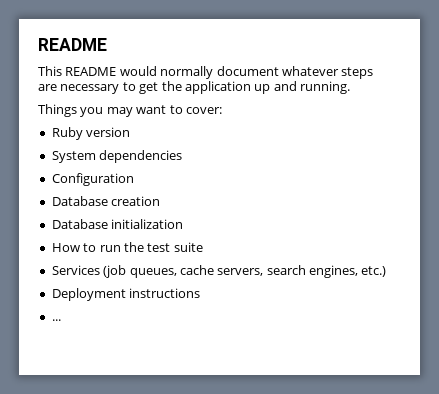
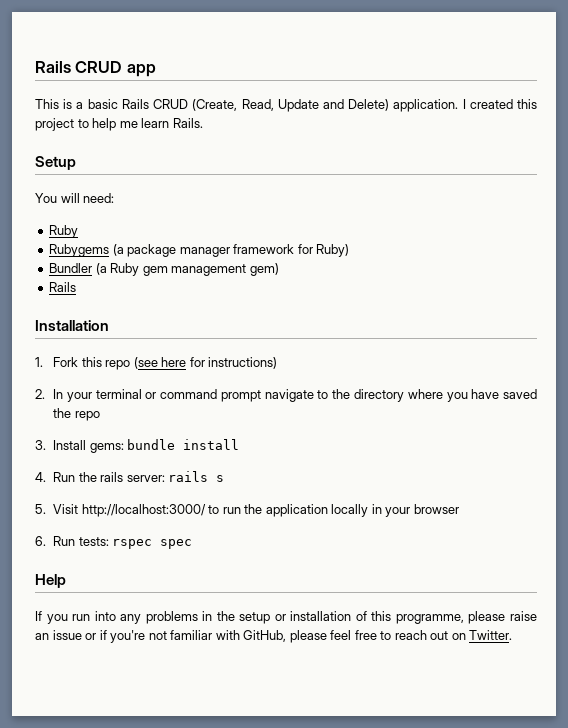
[38,38,107,51] [38,66,374,79] [38,81,350,94] [38,104,222,117] [51,127,131,140] [51,150,183,163] [51,173,134,186] [51,196,161,206] [51,219,184,229] [51,242,203,252] [51,265,387,278] [51,288,201,301] [51,319,61,321] README // This README would normally document whatever steps are necessary to get the application up and running. // Things you may want to cover: // Ruby version // System dependencies // Configuration // Database creation // Database initialization // How to run the test suite // Services (job queues, cache servers, search engines, etc.) // Deployment instructions // ... -> [35,61,156,77] [35,99,538,112] [35,118,203,131] [35,156,76,170] [35,193,115,203] [49,225,79,238] [49,244,350,257] [49,263,279,276] [49,282,77,292] [35,320,109,331] [35,357,278,370] [35,389,537,402] [53,408,100,421] [35,439,240,453] [35,471,225,482] [35,504,459,517] [35,536,193,549] [35,574,66,588] [35,611,537,624] [35,630,513,643] Rails CRUD app // This is a basic Rails CRUD (Create, Read, Update and Delete) application. I created this project to help me learn Rails. // Setup // You will need: // Ruby // Rubygems (a package manager framework for Ruby) // Bundler (a Ruby gem management gem) // Rails // Installation // 1. Fork this repo (see here for instructions) // 2. In your terminal or command prompt navigate to the directory where you have saved the repo // 3. Install gems: bundle install // 4. Run the rails server: rails s // 5. Visit http://localhost:3000/ to run the application locally in your browser // 6. Run tests: rspec spec // Help // If you run into any problems in the setup or installation of this programme, please raise an issue or if you're not familiar with GitHub, please feel free to reach out on Twitter.

